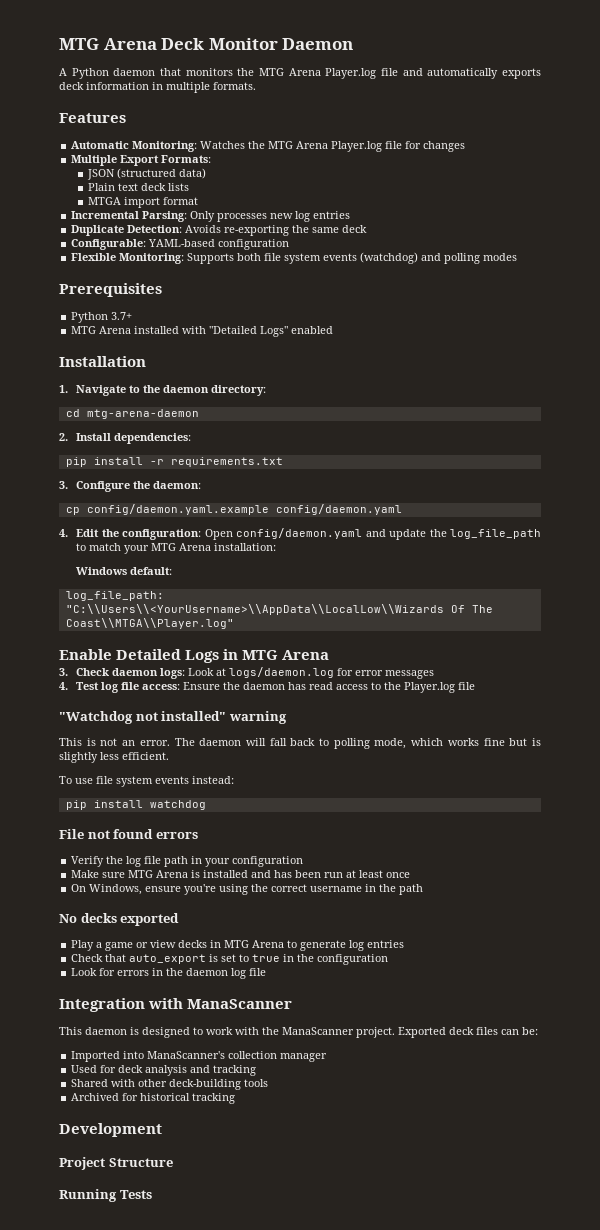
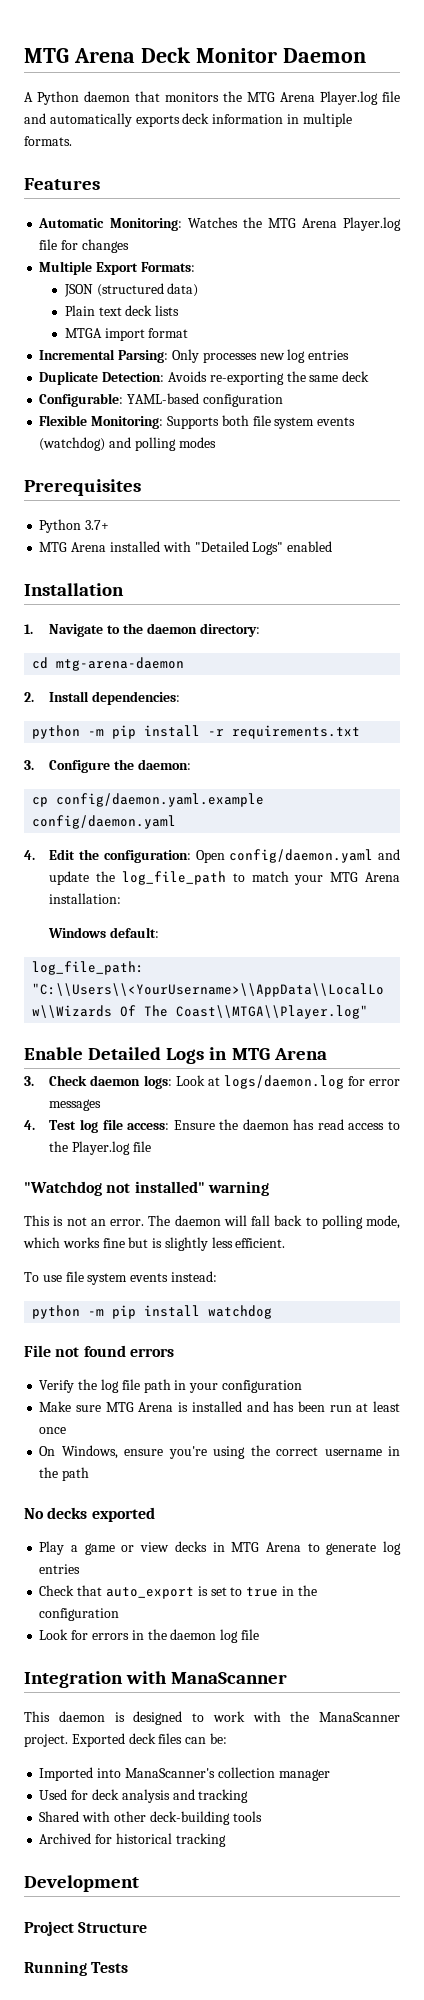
(192, 438) none -> [32,725,105,739] python -m
(234, 780) none -> [32,1305,105,1319] python -m

